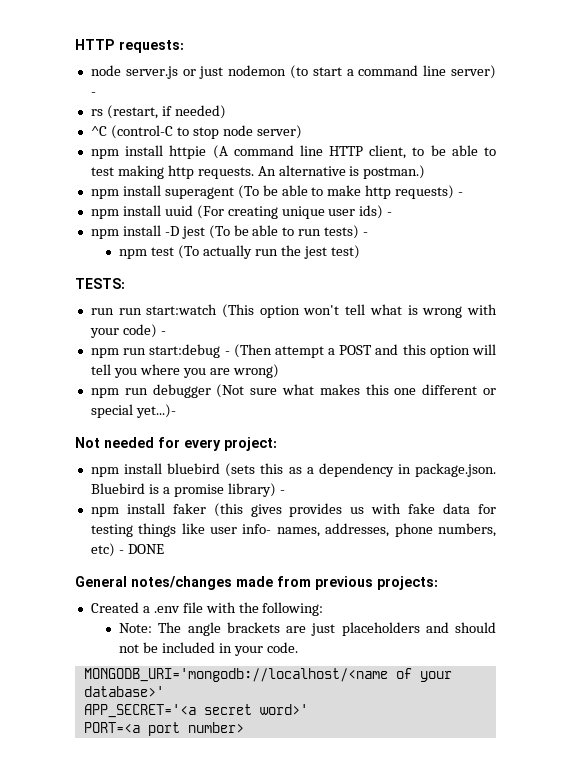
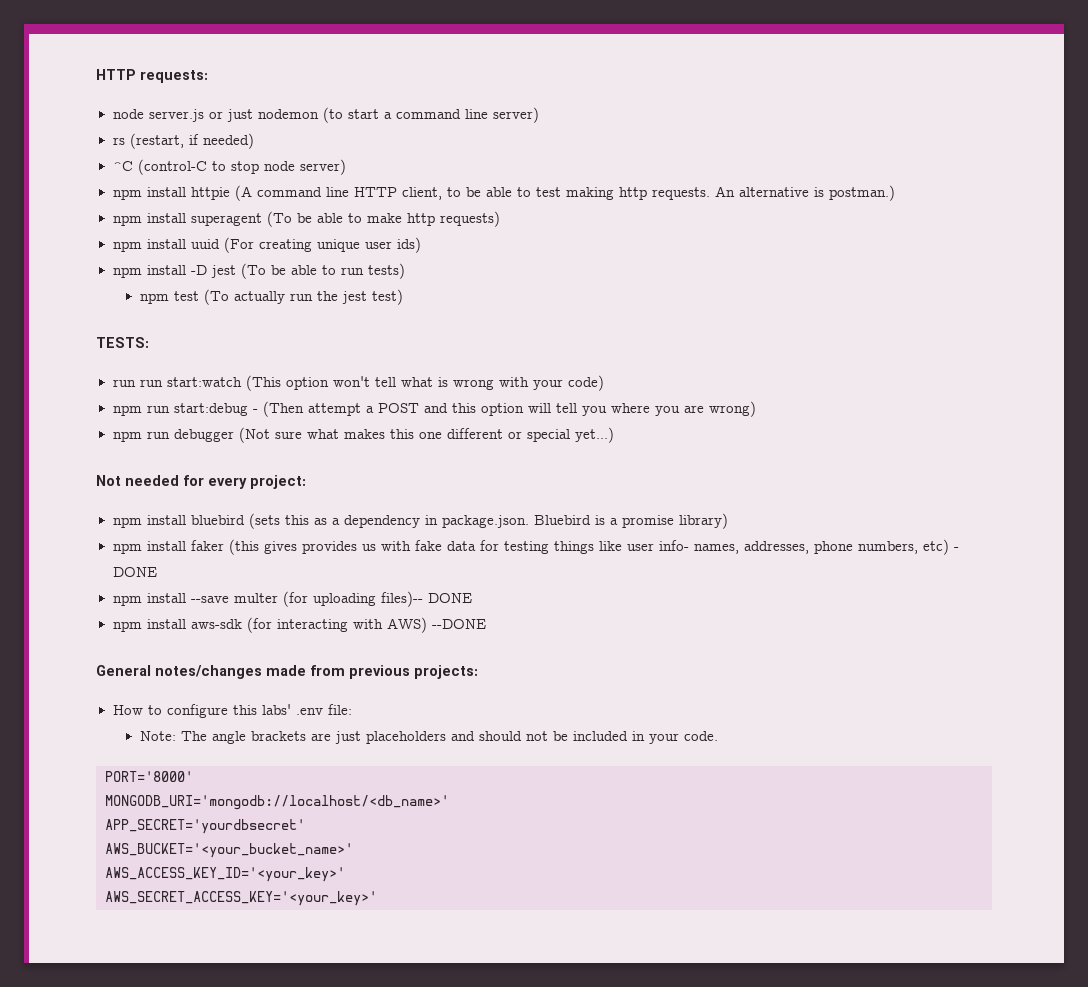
[90,92,96,96] - -> (539, 115) none
[458,192,464,196] - -> (500, 219) none
[387,212,393,216] - -> (421, 245) none
[363,232,369,236] - -> (405, 271) none
[160,331,166,335] - -> (604, 383) none
[135,404,176,418] yet...)- -> [574,427,614,443] yet...)
[279,490,285,494] - -> (728, 521) none
(164, 549) none -> [112,591,472,607] [112,617,486,633] // npm install --save multer (for uploading files)-- DONE // npm install aws-sdk (for interacting with AWS) --DONE
[90,602,324,616] Created a .env file with the following: -> [112,704,352,718] How to configure this labs' .env file:
[83,668,452,682] [83,686,164,697] [83,704,308,718] [83,722,244,736] MONGODB_URI='mongodb://localhost/<name of your database>' // APP_SECRET='<a secret word>' // PORT=<a port number> -> [105,771,193,782] [105,795,449,810] [105,819,305,834] [105,843,353,858] [105,867,345,882] [105,891,377,906] PORT='8000' // MONGODB_URI='mongodb://localhost/<db_name>' // APP_SECRET='yourdbsecret' // AWS_BUCKET='<your_bucket_name>' // AWS_ACCESS_KEY_ID='<your_key>' // AWS_SECRET_ACCESS_KEY='<your_key>'

